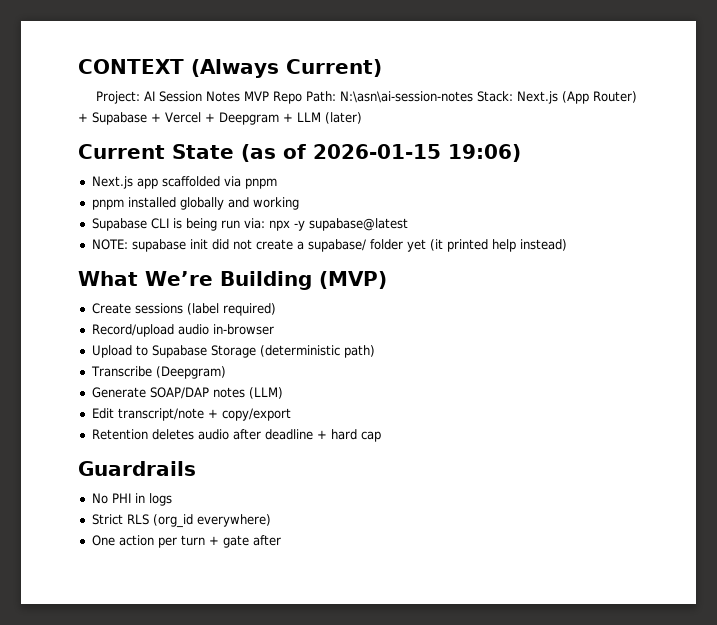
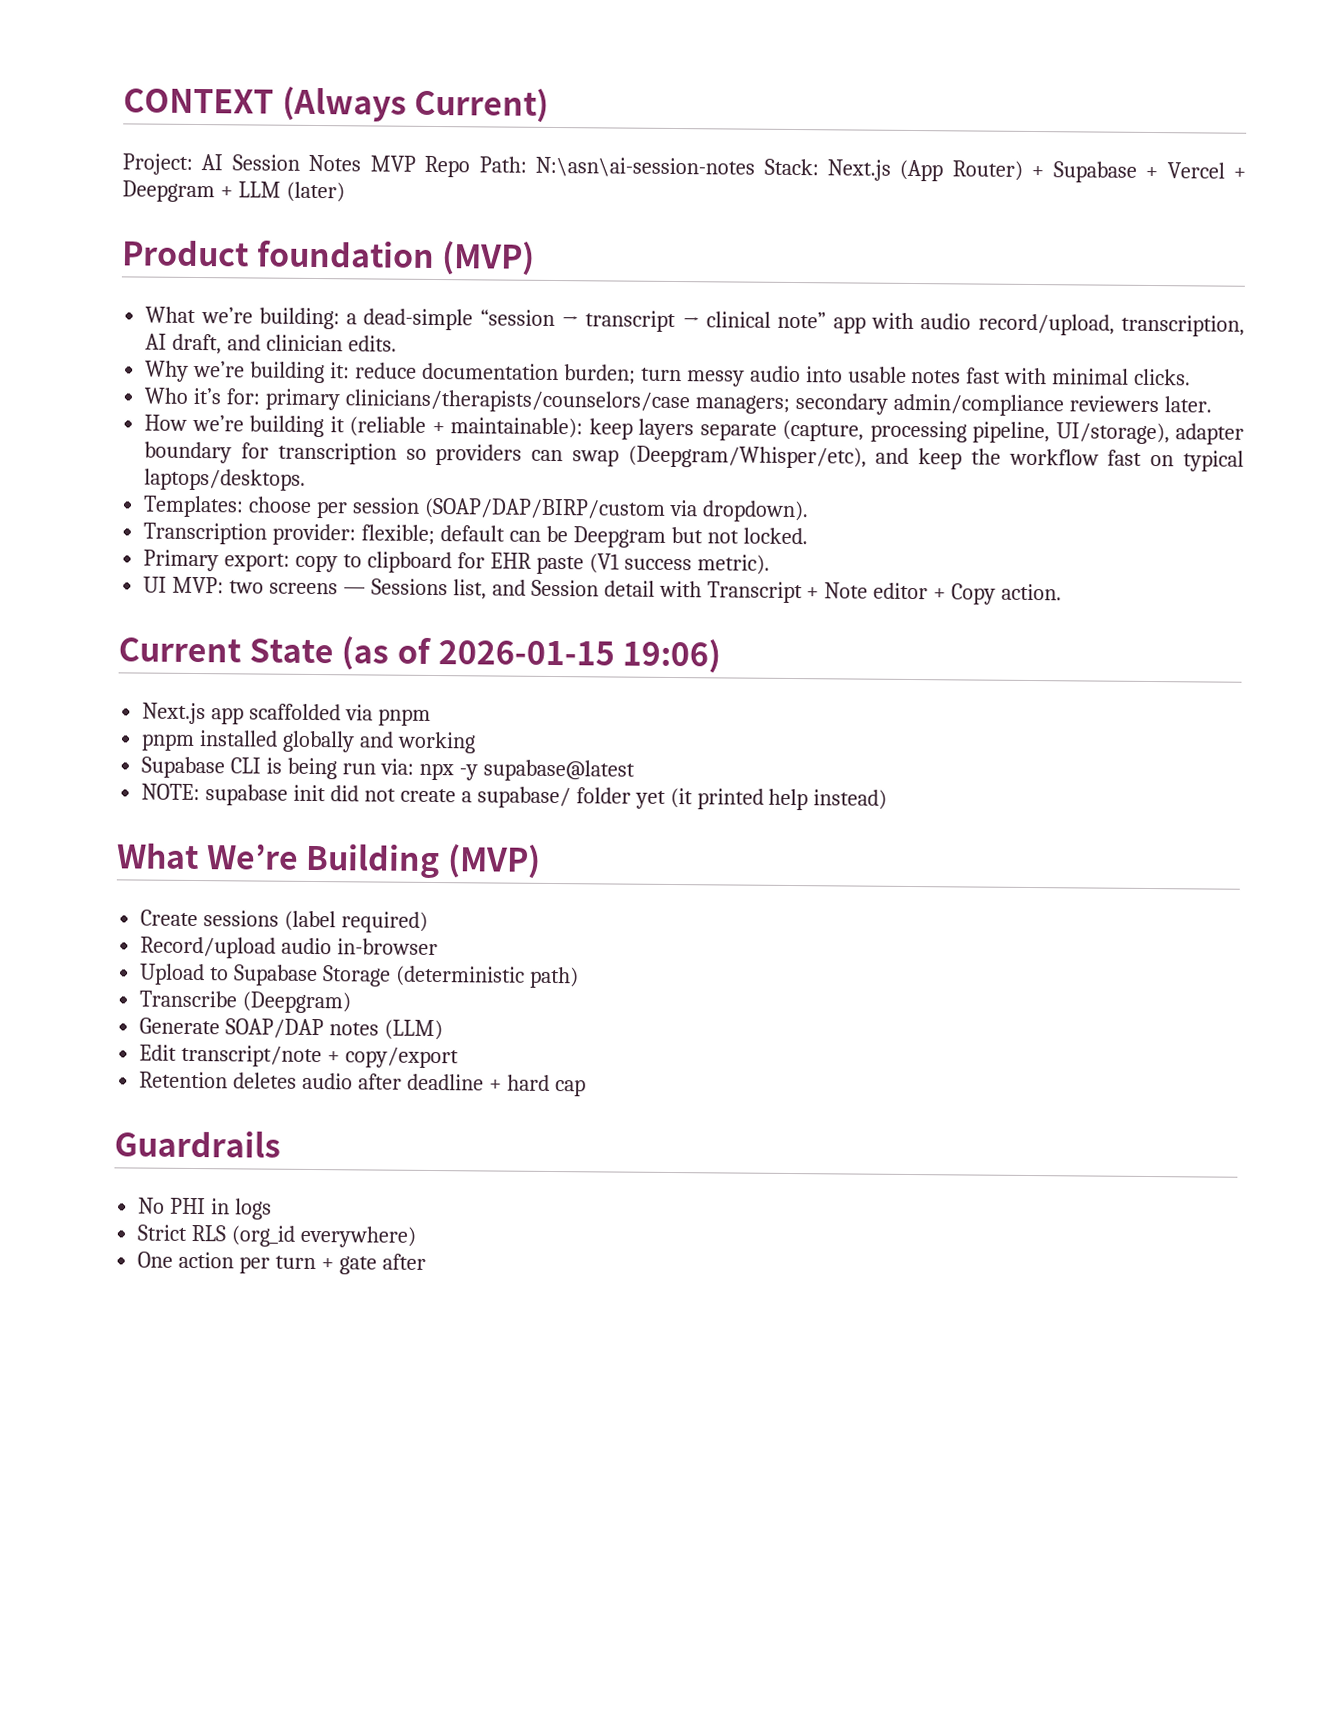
(362, 118) none -> [121,239,536,276] [145,306,1246,337] [145,333,397,355] [145,360,1192,387] [144,387,1212,417] [144,414,1244,445] [144,441,1244,472] [144,468,307,491] [143,495,809,523] [143,522,808,548] [143,549,770,575] [143,576,1063,605] // Product foundation (MVP) // What we’re building: a dead-simple “session → transcript → clinical note” app with audio record/upload, transcription, AI draft, and clinician edits. // Why we’re building it: reduce documentation burden; turn messy audio into usable notes fast with minimal clicks. // Who it’s for: primary clinicians/therapists/counselors/case managers; secondary admin/compliance reviewers later. // How we’re building it (reliable + maintainable): keep layers separate (capture, processing pipeline, UI/storage), adapter boundary for transcription so providers can swap (Deepgram/Whisper/etc), and keep the workflow fast on typical laptops/desktops. // Templates: choose per session (SOAP/DAP/BIRP/custom via dropdown). // Transcription provider: flexible; default can be Deepgram but not locked. // Primary export: copy to clipboard for EHR paste (V1 success metric). // UI MVP: two screens — Sessions list, and Session detail with Transcript + Note editor + Copy action.

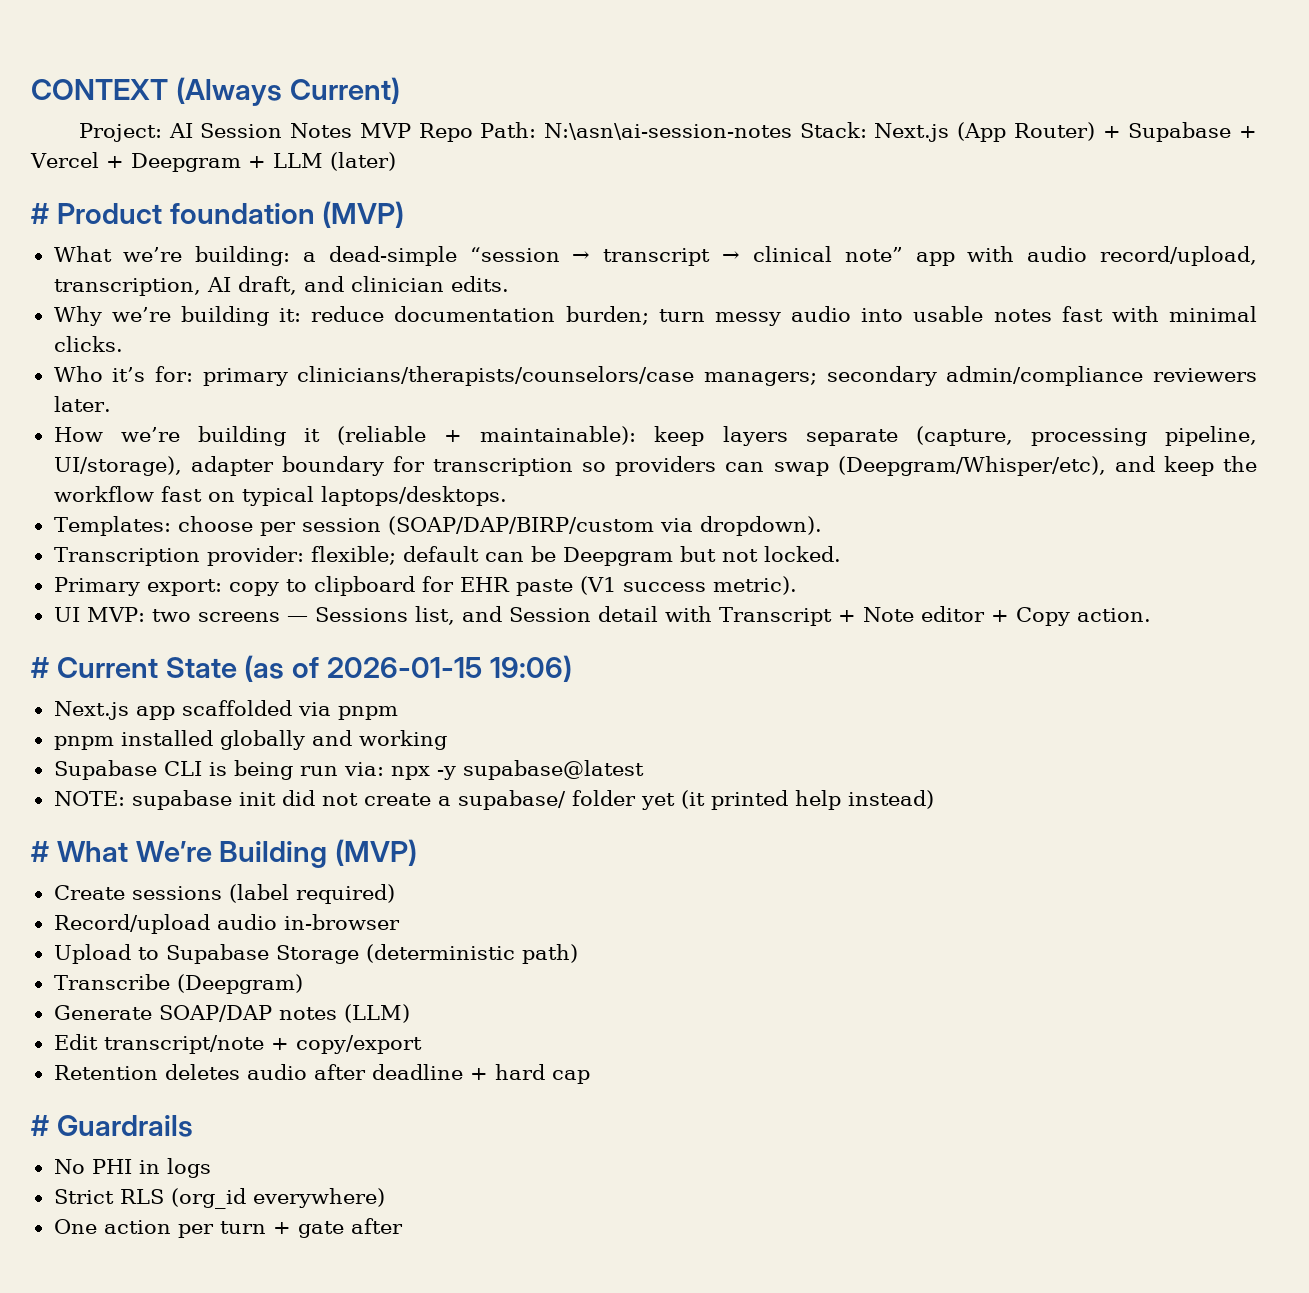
(345, 192) none -> [31,203,49,224] #
(1063, 592) none -> [31,657,49,678] #
(888, 799) none -> [31,841,49,862] #
(586, 1088) none -> [31,1115,49,1136] #

